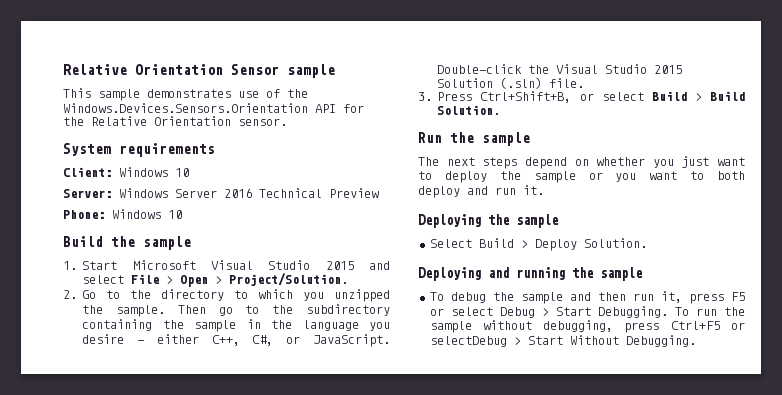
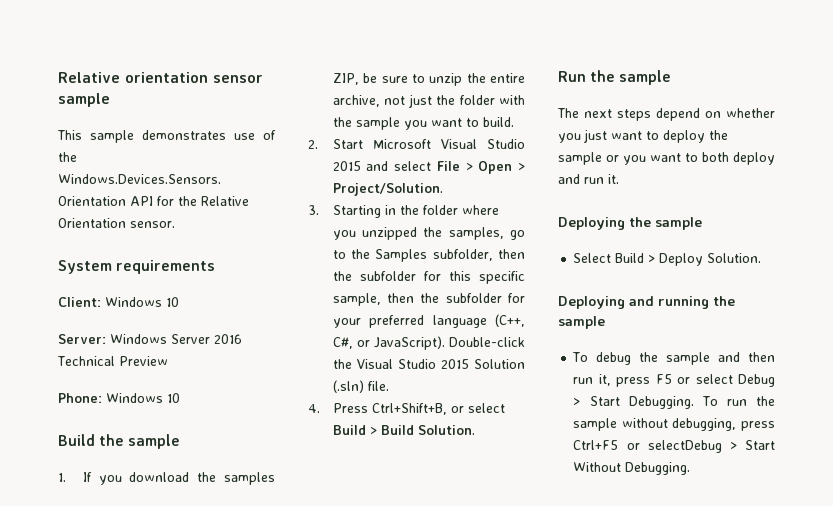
[63,64,279,75] Relative Orientation Sensor -> [58,72,263,83] Relative orientation sensor
(77, 265) none -> [82,472,275,485] [332,73,525,86] [332,94,525,108] [332,117,514,130] [308,140,318,149] If you download the samples ZIP, be sure to unzip the entire archive, not just the folder with the sample you want to build. // 2.
[63,289,294,301] 2. Go to the directory to which -> [308,205,499,218] 3. Starting in the folder where
[116,305,206,317] sample. Then -> [448,227,504,240] samples,
[306,304,390,316] [82,319,390,332] [82,334,240,346] subdirectory containing the sample in the language you desire - either C++, -> [375,249,525,262] [332,271,525,284] [332,293,525,306] [332,314,525,328] Samples subfolder, then the subfolder for this specific sample, then the subfolder for your preferred language (C++,
[313,334,390,347] JavaScript. -> [373,336,445,350] JavaScript).
[418,92,432,101] 3. -> [308,404,320,413] 4.

